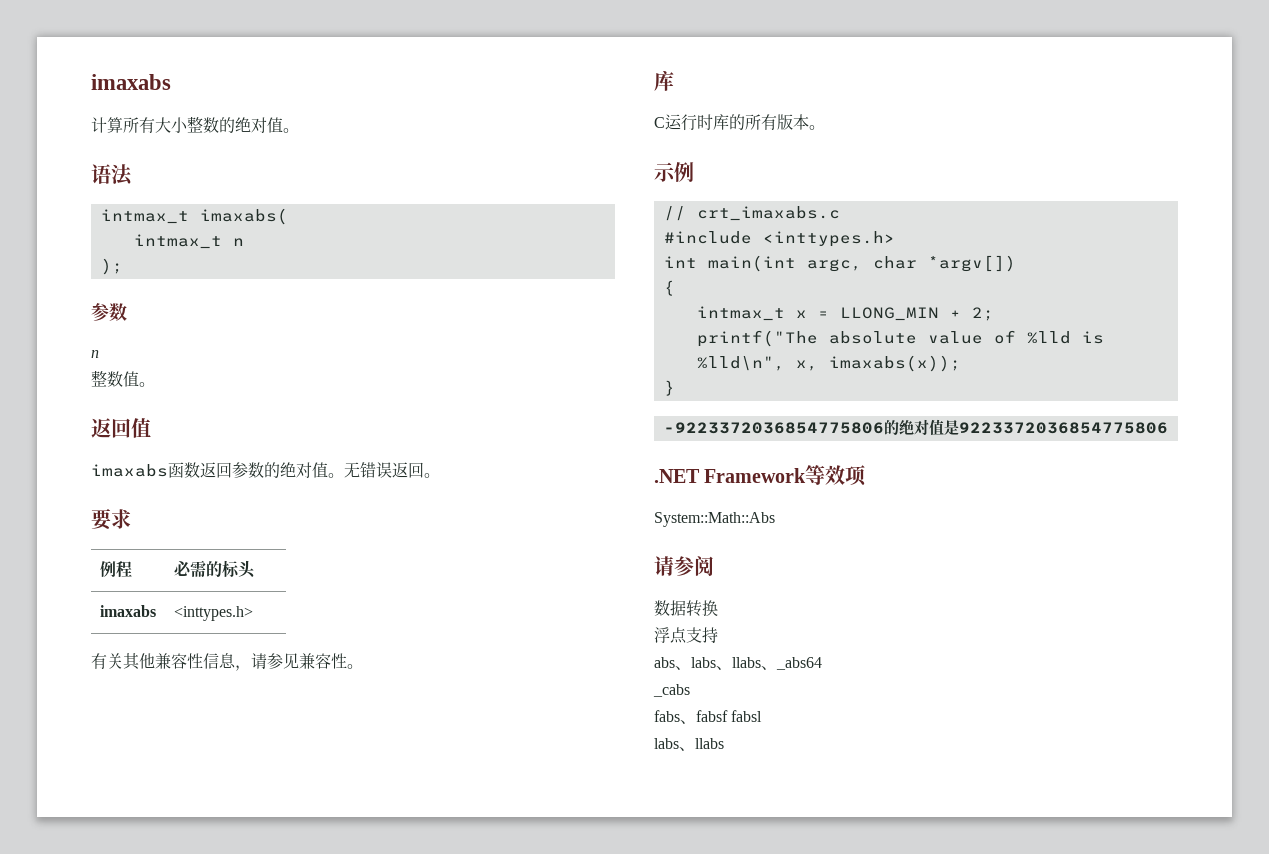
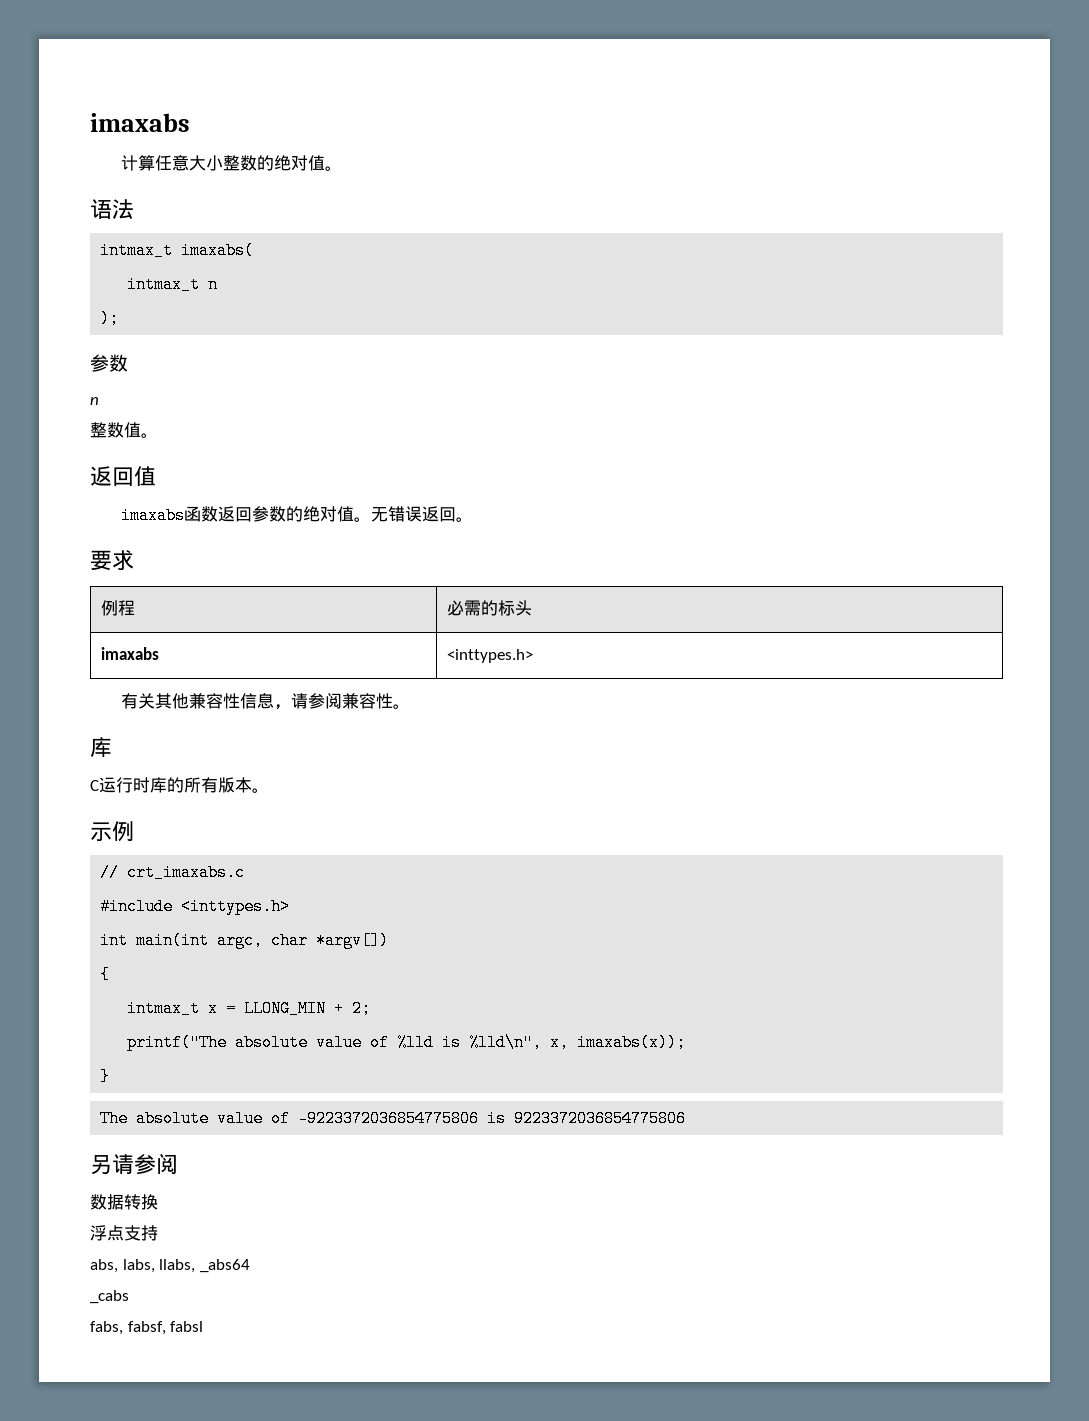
[123,117,155,133] 所有 -> [154,155,189,171] 任意
[283,653,299,669] 见 -> [324,693,342,709] 阅
[663,419,1168,436] [654,465,867,486] [654,512,775,527] -9223372036854775806的绝对值是9223372036854775806 // .NET Framework等效项 // System::Math::Abs // -> [100,1110,687,1127] [90,1155,112,1175] The absolute value of -9223372036854775806 is 9223372036854775806 // 另
[654,657,777,670] abs、labs、llabs、 -> [90,1259,196,1273] abs, labs, llabs,
[654,710,728,724] fabs、fabsf -> [90,1321,166,1335] fabs, fabsf,
[654,738,724,751] // labs、llabs -> (204, 1326) none

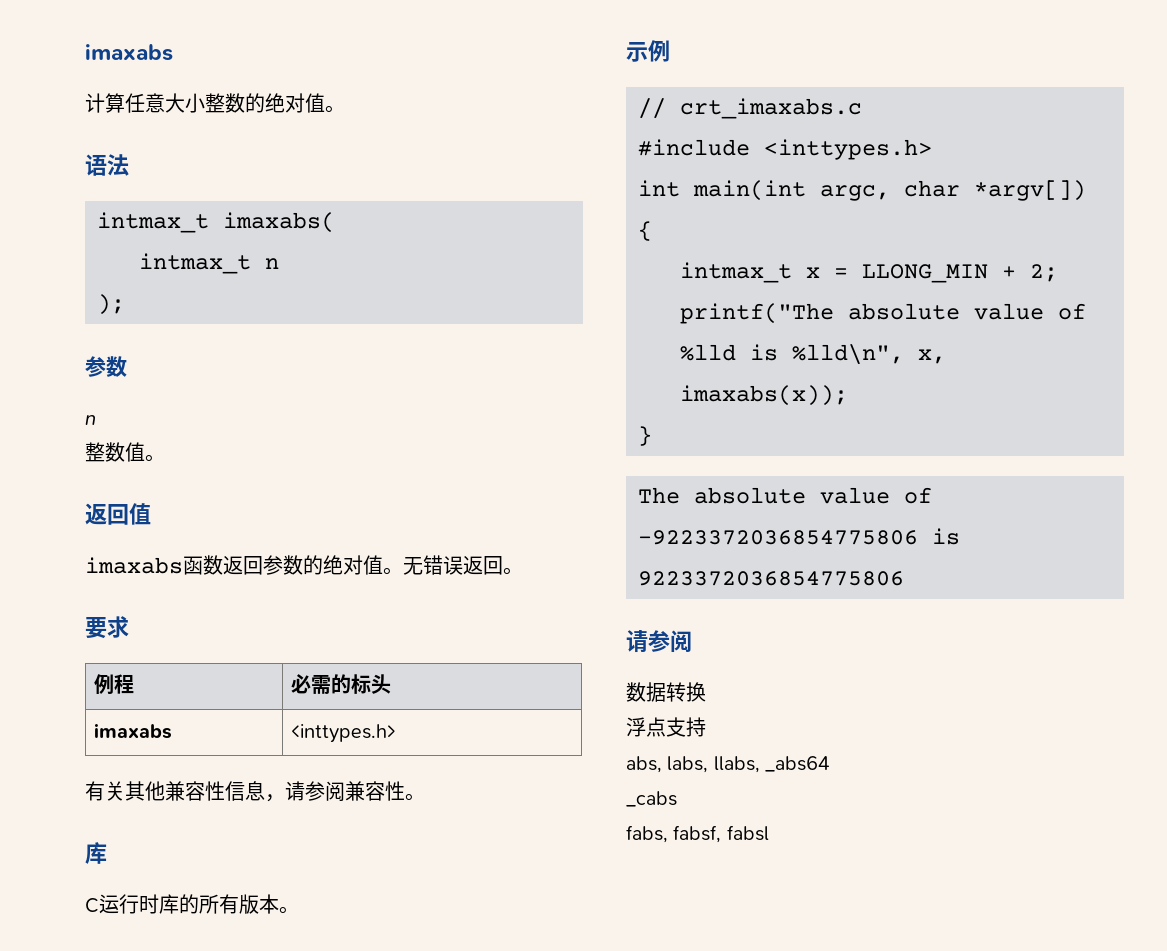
[90,1155,112,1175] 另 -> (904, 578) none

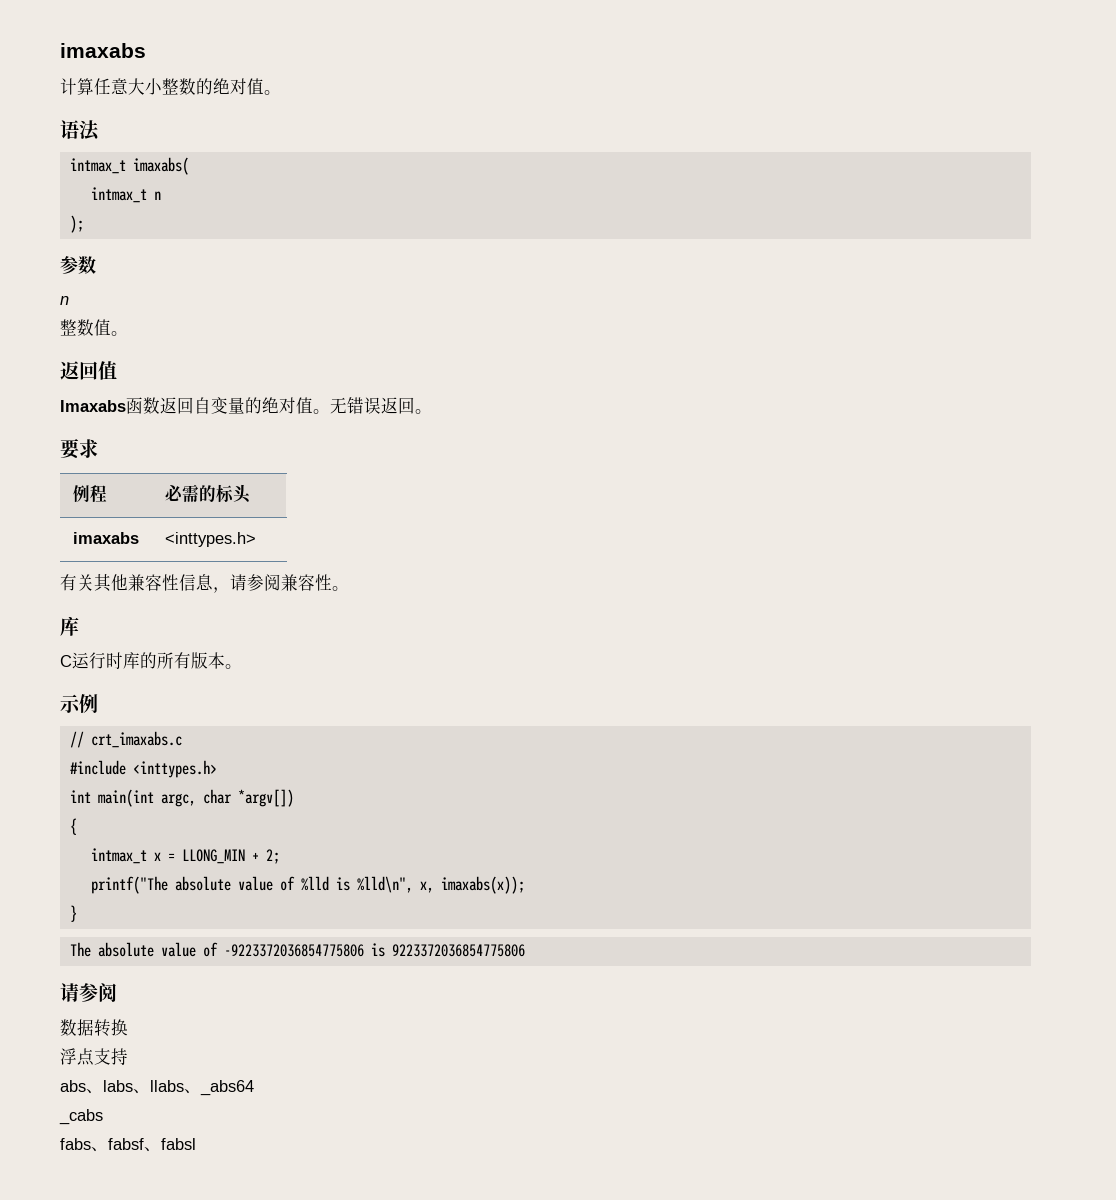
[85,557,183,574] imaxabs -> [60,400,126,412] Imaxabs
[263,555,303,575] 参数 -> [194,397,245,414] 自变量
[626,756,760,773] abs, labs, llabs, -> [60,1080,201,1094] abs、labs、llabs、
[626,825,722,843] fabs, fabsf, -> [60,1138,161,1152] fabs、fabsf、

